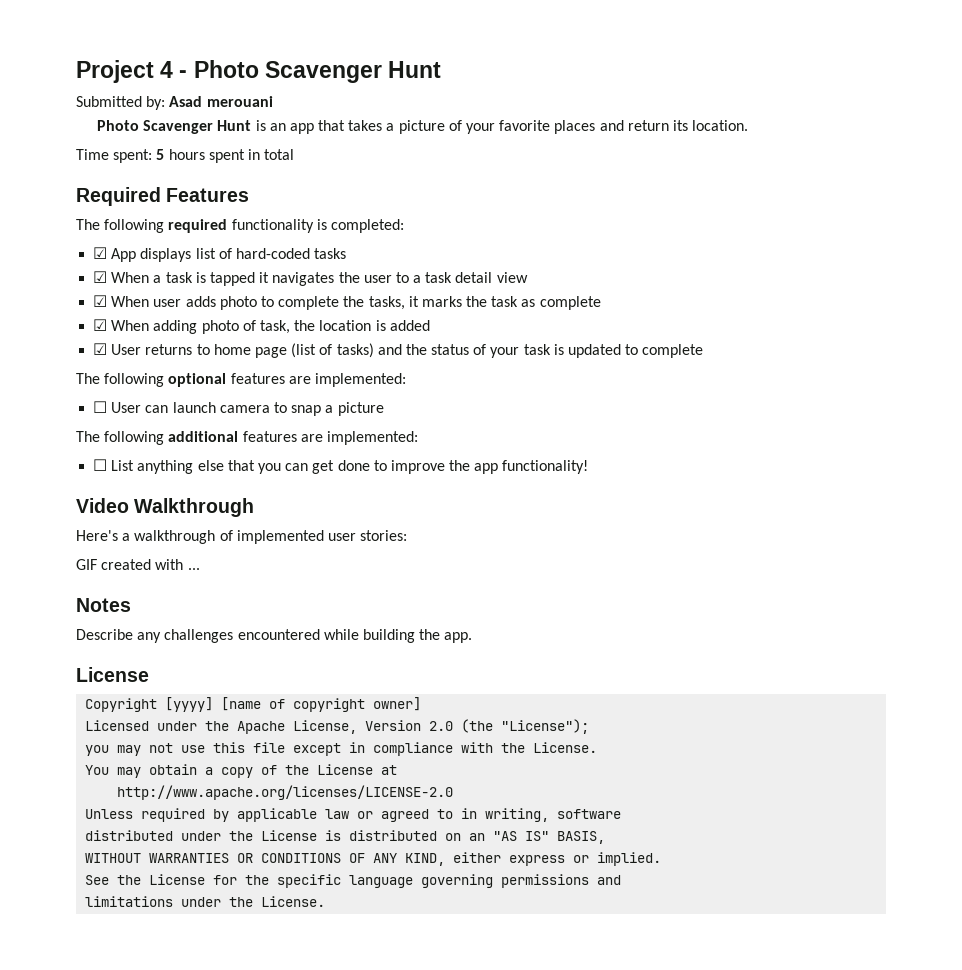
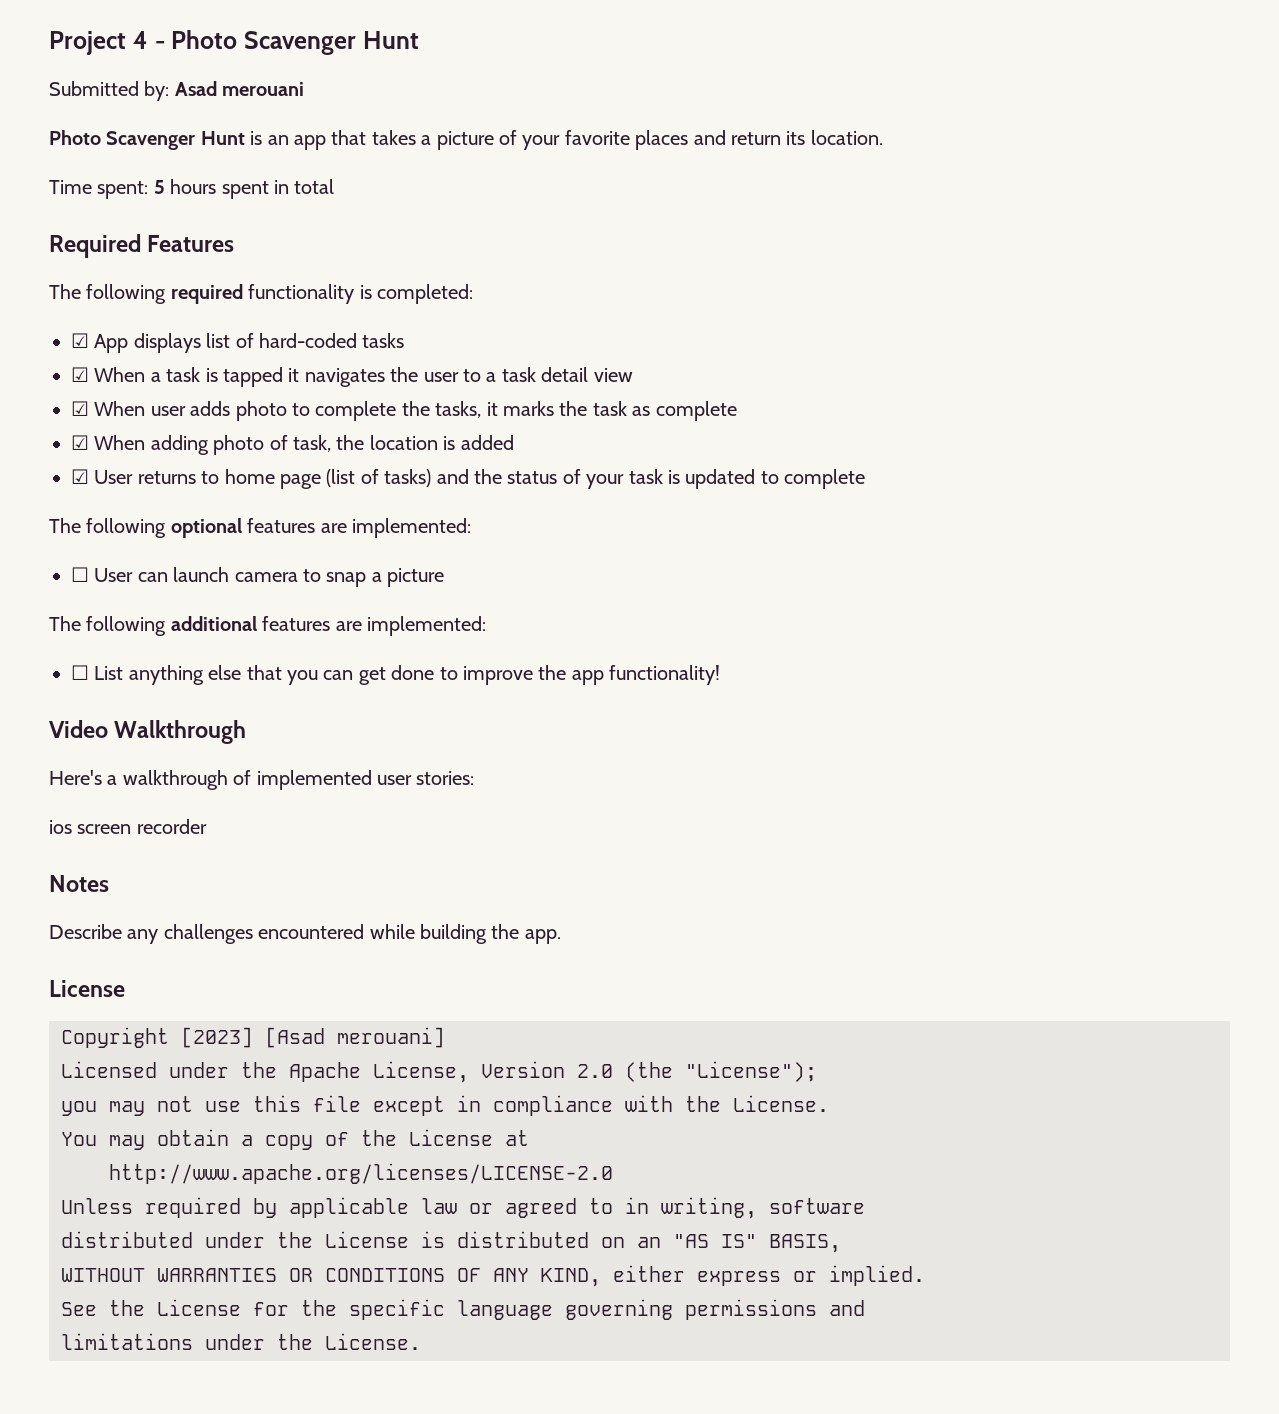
[76,559,200,570] GIF created with ... -> [49,819,207,834] ios screen recorder
[165,697,422,712] [yyyy] [name of copyright owner] -> [181,1027,445,1048] [2023] [Asad merouani]

